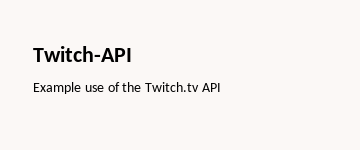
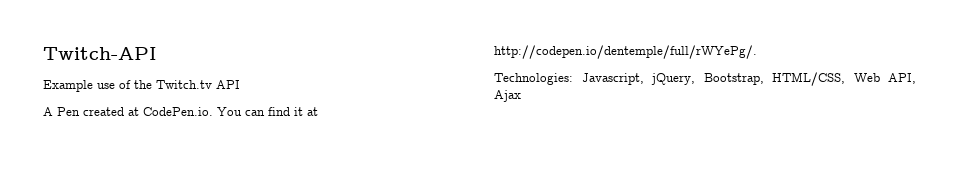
(221, 87) none -> [43,107,318,116] [494,45,757,59] [494,72,916,86] [494,90,521,102] // A Pen created at CodePen.io. You can find it at http://codepen.io/dentemple/full/rWYePg/. // Technologies: Javascript, jQuery, Bootstrap, HTML/CSS, Web API, Ajax

